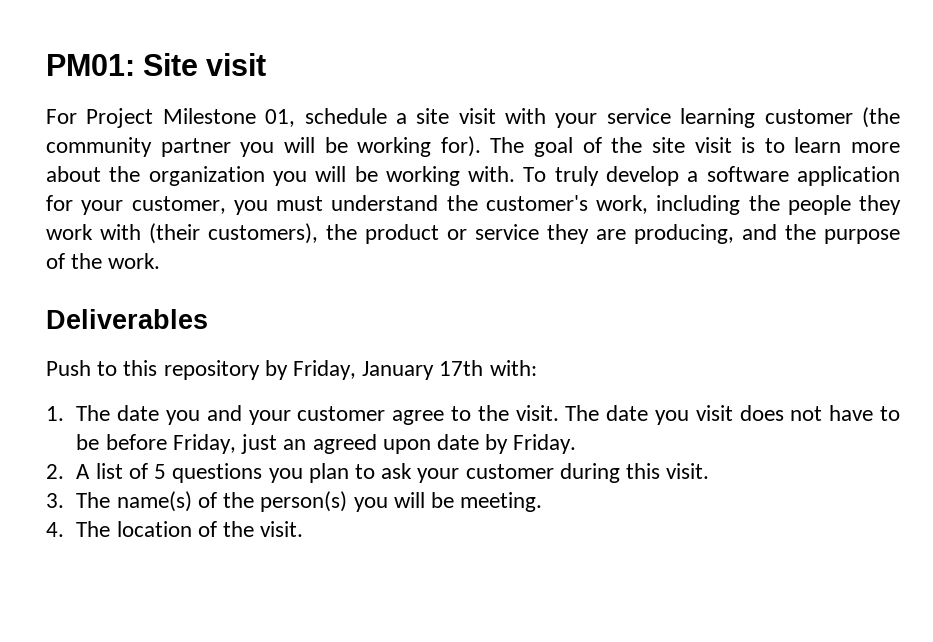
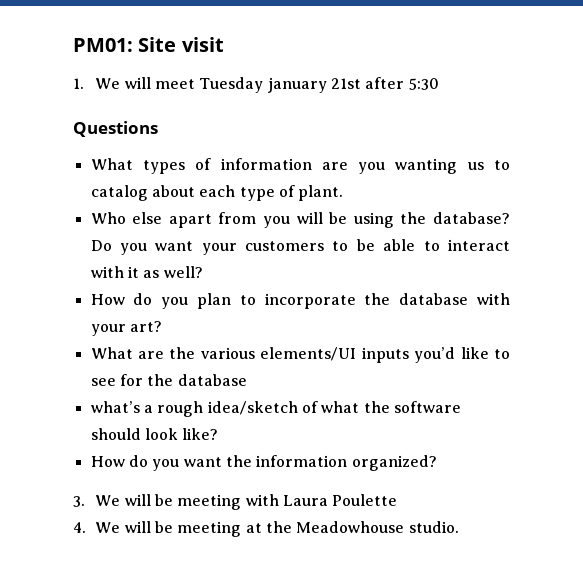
[46,107,900,128] [46,136,900,157] [46,166,900,186] [46,195,901,215] [46,223,900,244] [46,253,161,269] [46,309,208,329] [46,360,537,380] [46,405,901,425] [76,434,577,454] [46,463,710,483] [46,491,543,512] [46,521,304,537] For Project Milestone 01, schedule a site visit with your service learning customer (the community partner you will be working for). The goal of the site visit is to learn more about the organization you will be working with. To truly develop a software application for your customer, you must understand the customer's work, including the people they work with (their customers), the product or service they are producing, and the purpose of the work. // Deliverables // Push to this repository by Friday, January 17th with: // 1. The date you and your customer agree to the visit. The date you visit does not have to be before Friday, just an agreed upon date by Friday. // 2. A list of 5 questions you plan to ask your customer during this visit. // 3. The name(s) of the person(s) you will be meeting. // 4. The location of the visit. -> [73,77,439,93] [73,121,158,137] [90,158,511,174] [90,185,344,201] [90,212,511,228] [90,239,511,255] [90,266,203,278] [90,293,511,309] [90,321,162,336] [90,347,511,363] [90,374,247,386] [90,401,461,417] [90,428,219,440] [90,455,437,471] [73,494,398,510] [73,521,459,537] 1. We will meet Tuesday january 21st after 5:30 // Questions // What types of information are you wanting us to catalog about each type of plant. // Who else apart from you will be using the database? Do you want your customers to be able to interact with it as well? // How do you plan to incorporate the database with your art? // What are the various elements/UI inputs you’d like to see for the database // what’s a rough idea/sketch of what the software should look like? // How do you want the information organized? // 3. We will be meeting with Laura Poulette // 4. We will be meeting at the Meadowhouse studio.

